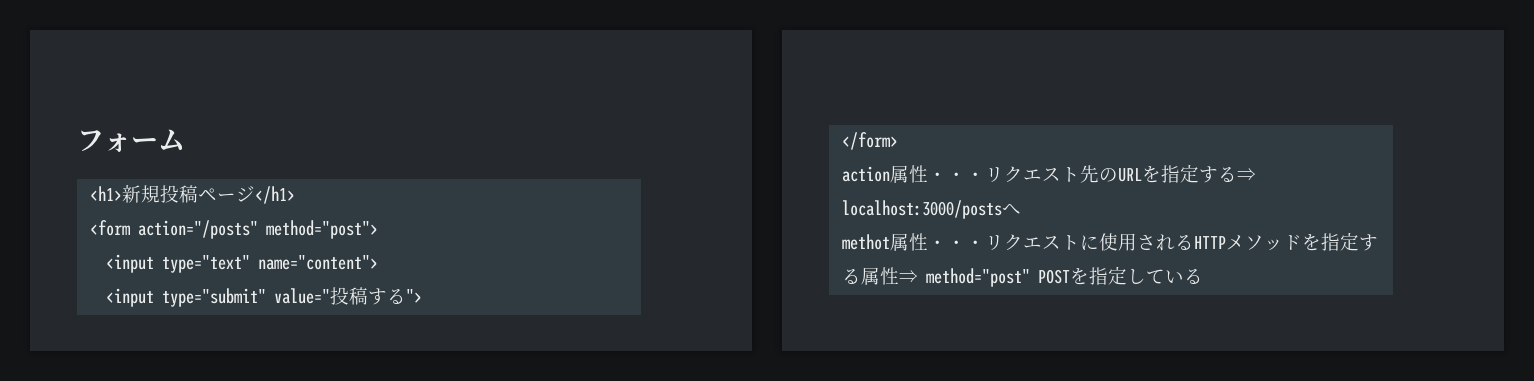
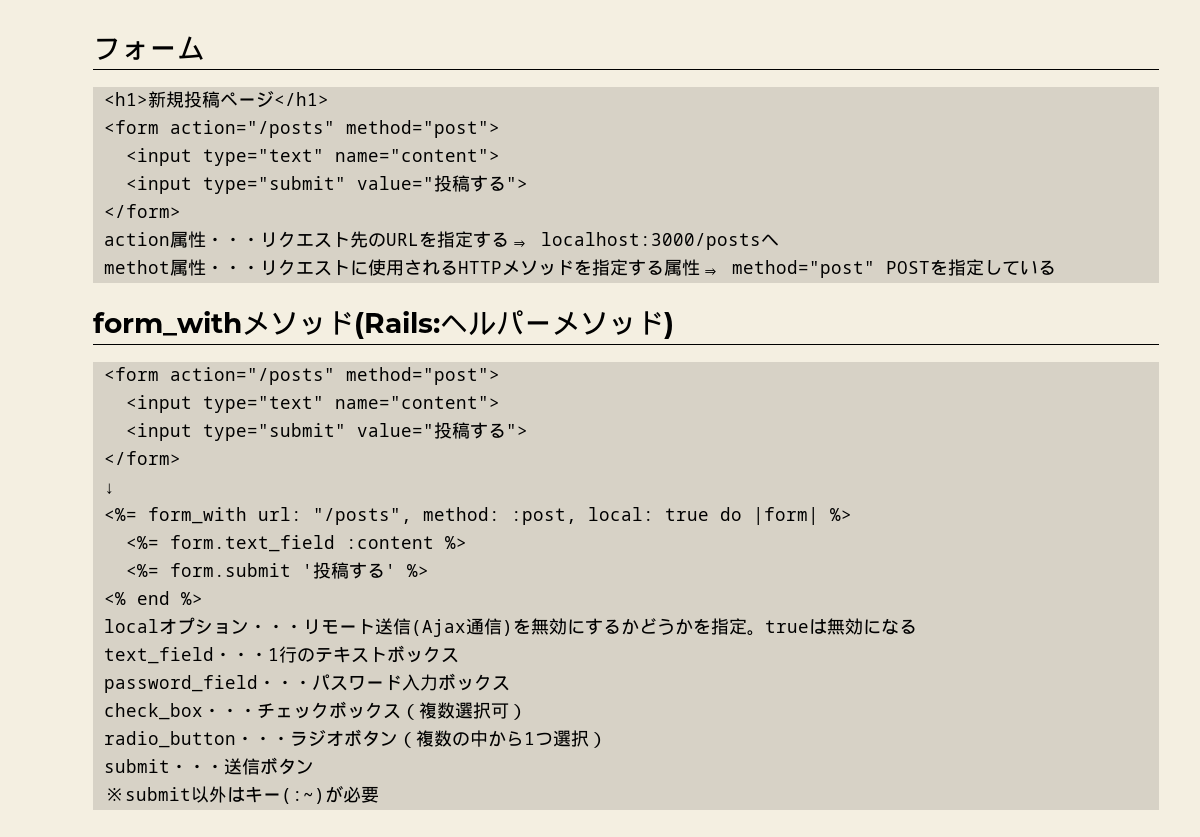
(1203, 276) none -> [93,310,674,339] [103,367,500,385] [125,395,500,413] [125,422,528,441] [103,451,181,465] [103,483,115,494] [103,507,852,525] [125,535,467,552] [125,562,429,579] [103,591,203,605] [103,617,917,637] [103,645,459,664] [103,673,510,693] [103,701,527,720] [103,729,607,748] [103,757,314,775] [103,785,379,804] // form_withメソッド(Rails:ヘルパーメソッド) // <form action="/posts" method="post"> // <input type="text" name="content"> // <input type="submit" value="投稿する"> // </form> // ↓ // <%= form_with url: "/posts", method: :post, local: true do |form| %> // <%= form.text_field :content %> // <%= form.submit '投稿する' %> // <% end %> // localオプション・・・リモート送信(Ajax通信)を無効にするかどうかを指定。trueは無効になる // text_field・・・1行のテキストボックス // password_field・・・パスワード入力ボックス // check_box・・・チェックボックス（複数選択可） // radio_button・・・ラジオボタン（複数の中から1つ選択） // submit・・・送信ボタン // ※submit以外はキー(:~)が必要

